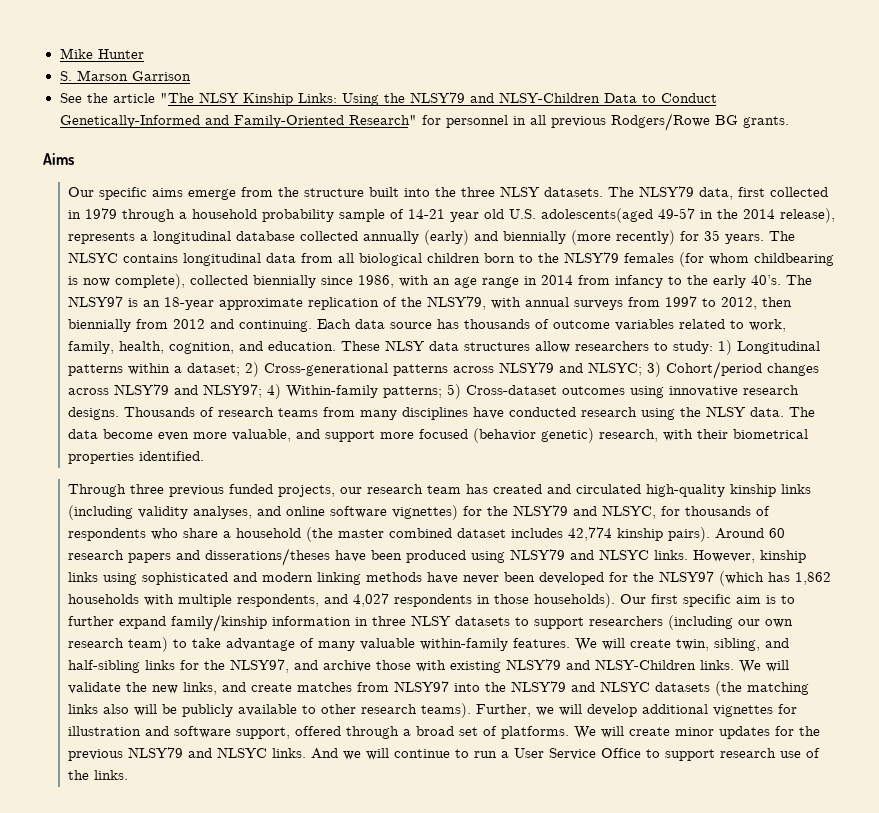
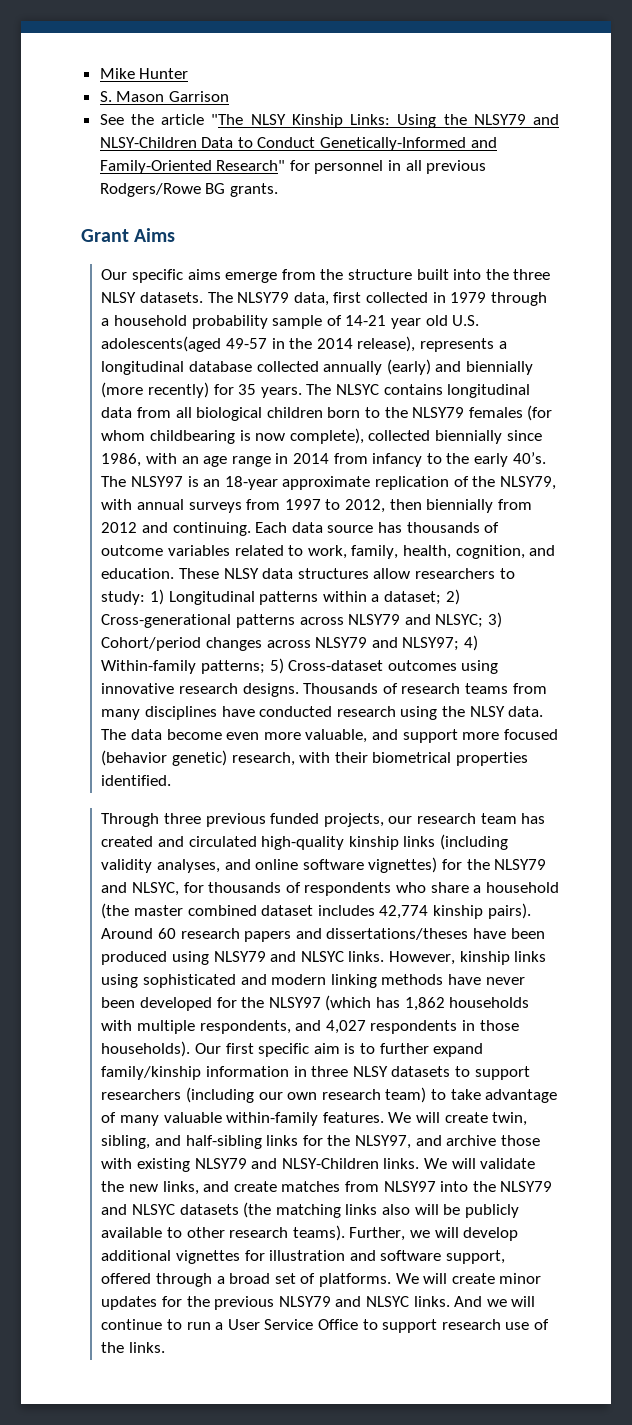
[76,70,128,81] Marson -> [116,91,165,102] Mason
(789, 122) none -> [81,229,129,242] Grant
[205,548,331,566] disserations/theses -> [326,928,469,940] dissertations/theses

